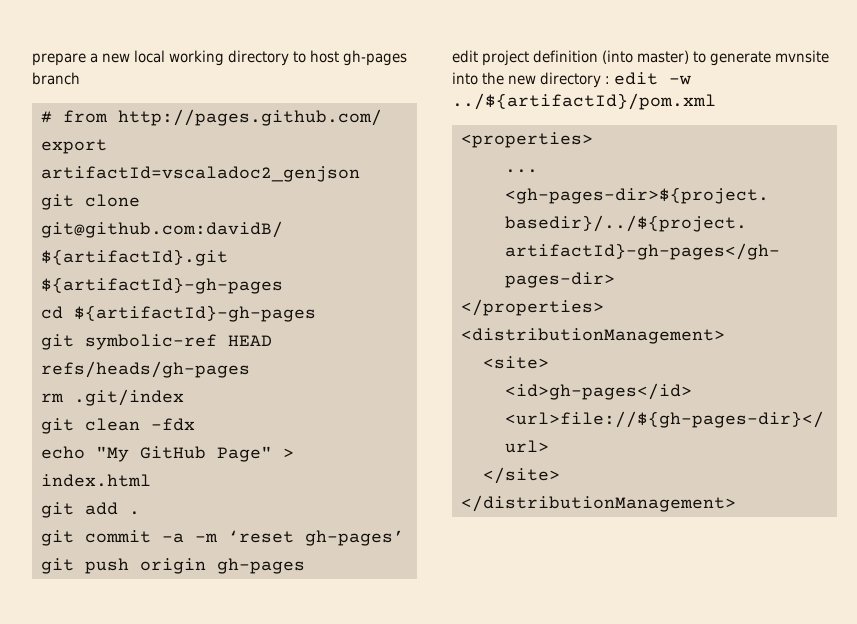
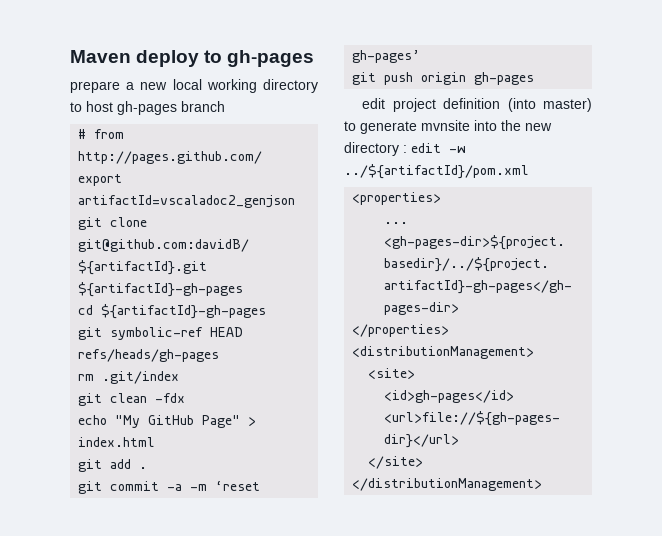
(32, 59) none -> [70,50,315,67] Maven deploy to gh-pages //

